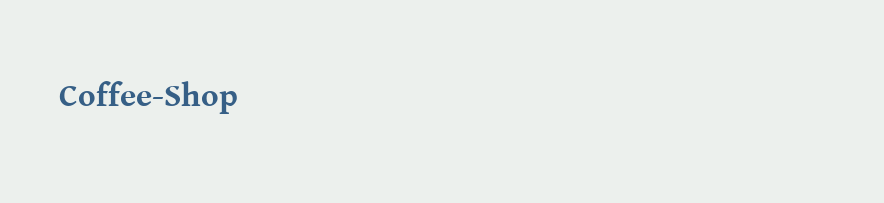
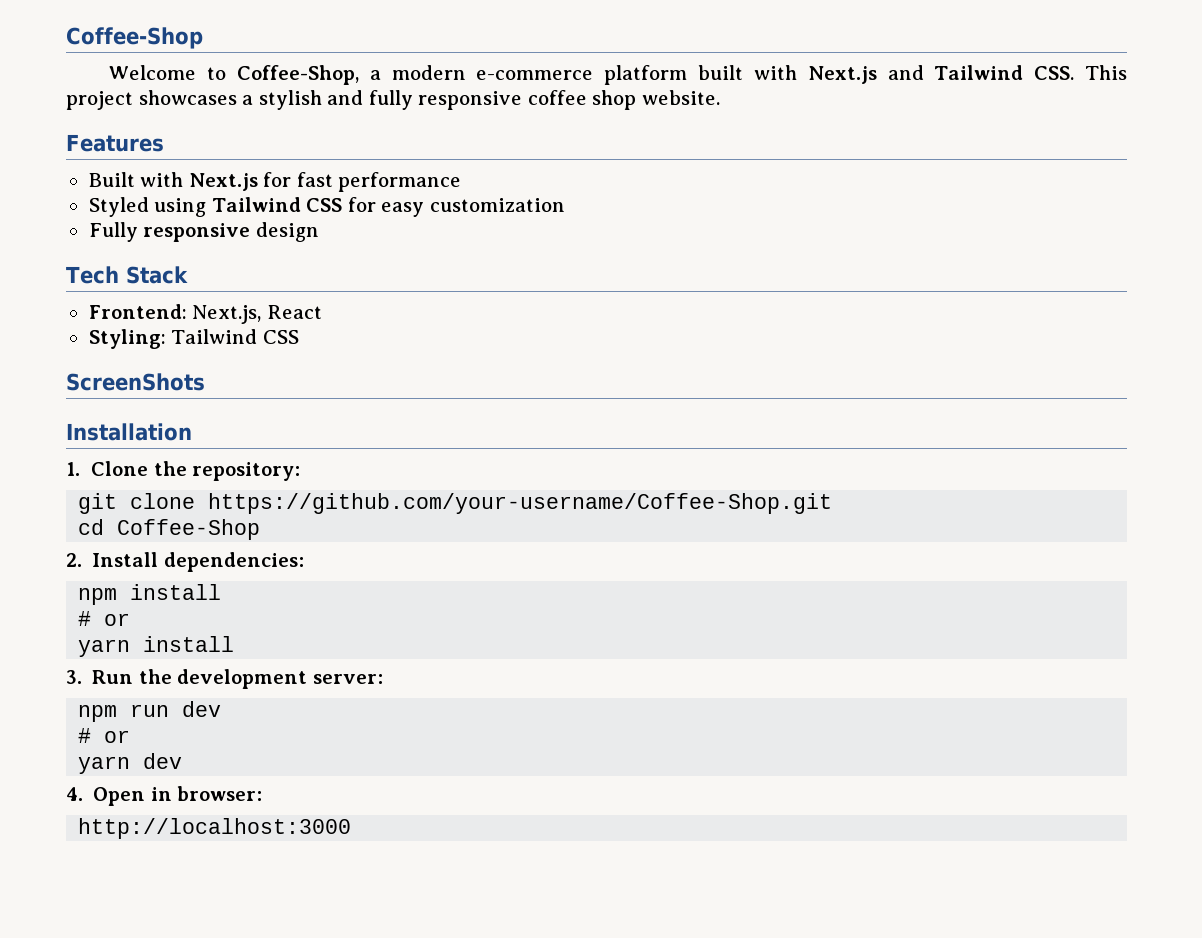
[59,81,238,114] Coffee-Shop -> [66,27,203,49] [109,65,1127,85] [66,90,720,110] [66,134,164,152] [88,172,462,192] [88,197,565,217] [88,222,319,242] [66,266,188,284] [88,304,322,324] [88,329,299,349] [66,373,205,391] [66,423,192,441] [66,461,301,481] [78,493,833,514] [78,519,261,540] [66,552,304,572] [78,584,222,605] [78,611,131,626] [78,636,235,657] [66,669,383,689] [78,701,222,722] [78,728,131,743] [78,753,183,774] [66,786,263,806] [78,818,352,839] Coffee-Shop // Welcome to Coffee-Shop, a modern e-commerce platform built with Next.js and Tailwind CSS. This project showcases a stylish and fully responsive coffee shop website. // Features // Built with Next.js for fast performance // Styled using Tailwind CSS for easy customization // Fully responsive design // Tech Stack // Frontend: Next.js, React // Styling: Tailwind CSS // ScreenShots // Installation // 1. Clone the repository: // git clone https://github.com/your-username/Coffee-Shop.git // cd Coffee-Shop // 2. Install dependencies: // npm install // # or // yarn install // 3. Run the development server: // npm run dev // # or // yarn dev // 4. Open in browser: // http://localhost:3000

